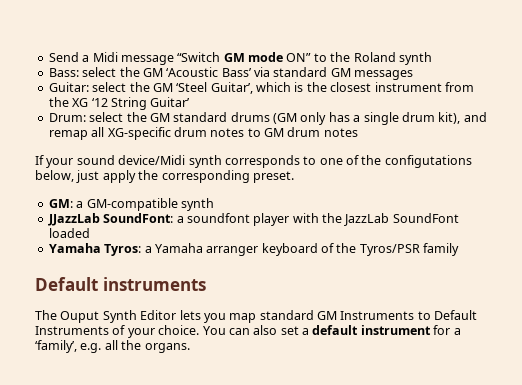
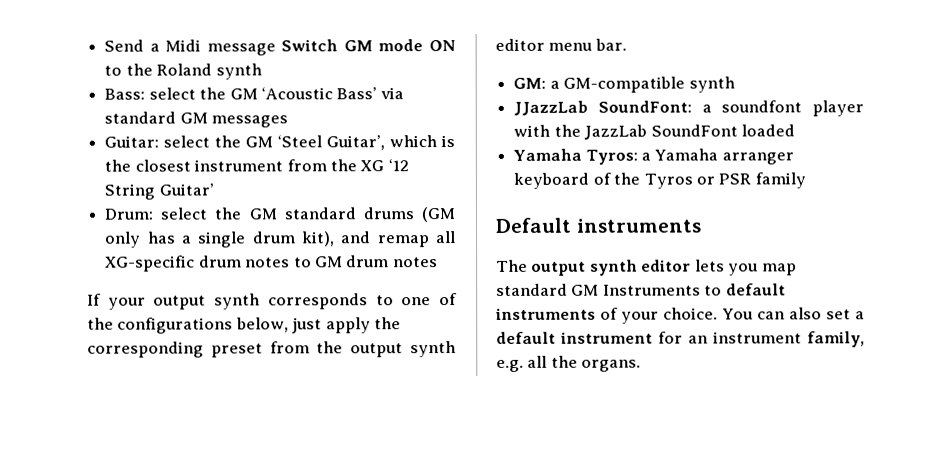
[177,52,221,62] “Switch -> [281,39,339,52] Switch
[286,53,312,62] ON” -> [429,40,456,52] ON
[76,155,186,165] sound device/Midi -> [153,295,207,310] output
[384,155,472,168] configutations -> [117,317,234,334] configurations
[252,171,294,183] preset. -> [210,341,457,358] [495,38,627,51] preset from the output synth editor menu bar.
[359,244,420,256] Tyros/PSR -> [643,173,752,189] Tyros or PSR
[60,310,177,323] Ouput Synth Editor -> [531,259,692,276] output synth editor
[434,310,478,320] [35,326,109,335] Default Instruments -> [725,283,786,296] [495,307,596,320] default instruments
[453,328,461,335] [35,340,77,353] a ‘family’, -> [688,331,865,348] an instrument family,

